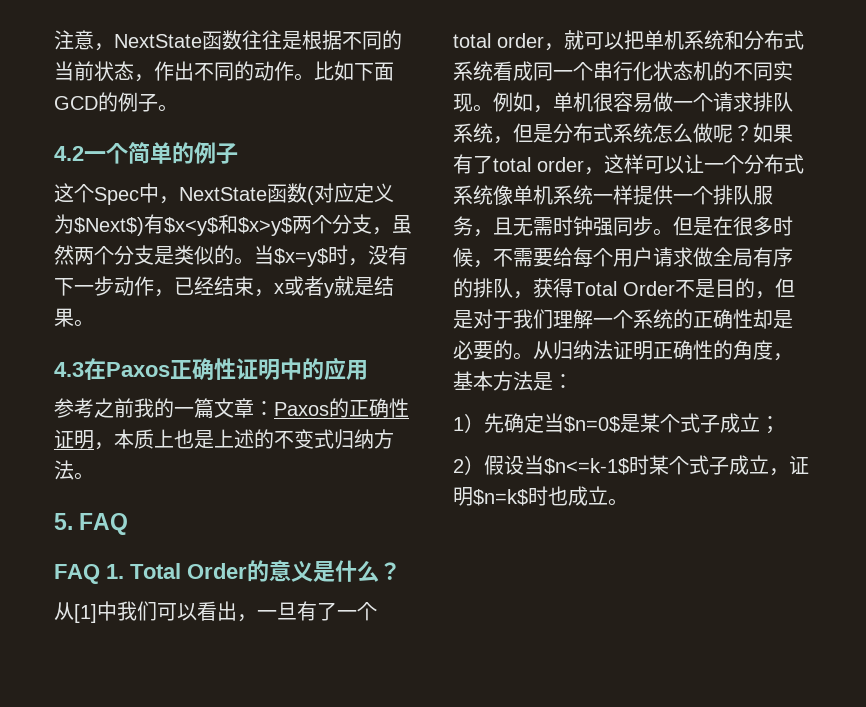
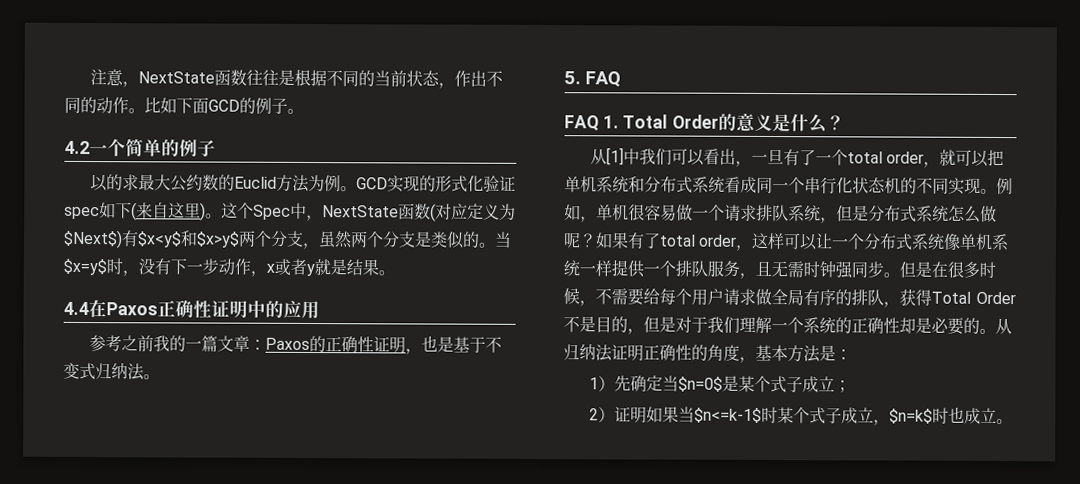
(238, 153) none -> [89,174,516,193] [64,202,222,221] 以的求最大公约数的Euclid方法为例。GCD实现的形式化验证spec如下(来自这里)。
[174,276,274,297] 已经结束， -> (267, 273) none
[54,362,84,377] 4.3 -> [63,301,89,316] 4.4
[114,429,274,449] 本质上也是上述的 -> [420,335,486,353] 也是基于
[374,429,394,449] 方 -> (128, 371) none
[484,455,524,475] 假设 -> [613,406,679,424] 证明如果
[789,455,809,475] [453,487,473,506] 证明 -> (890, 422) none

